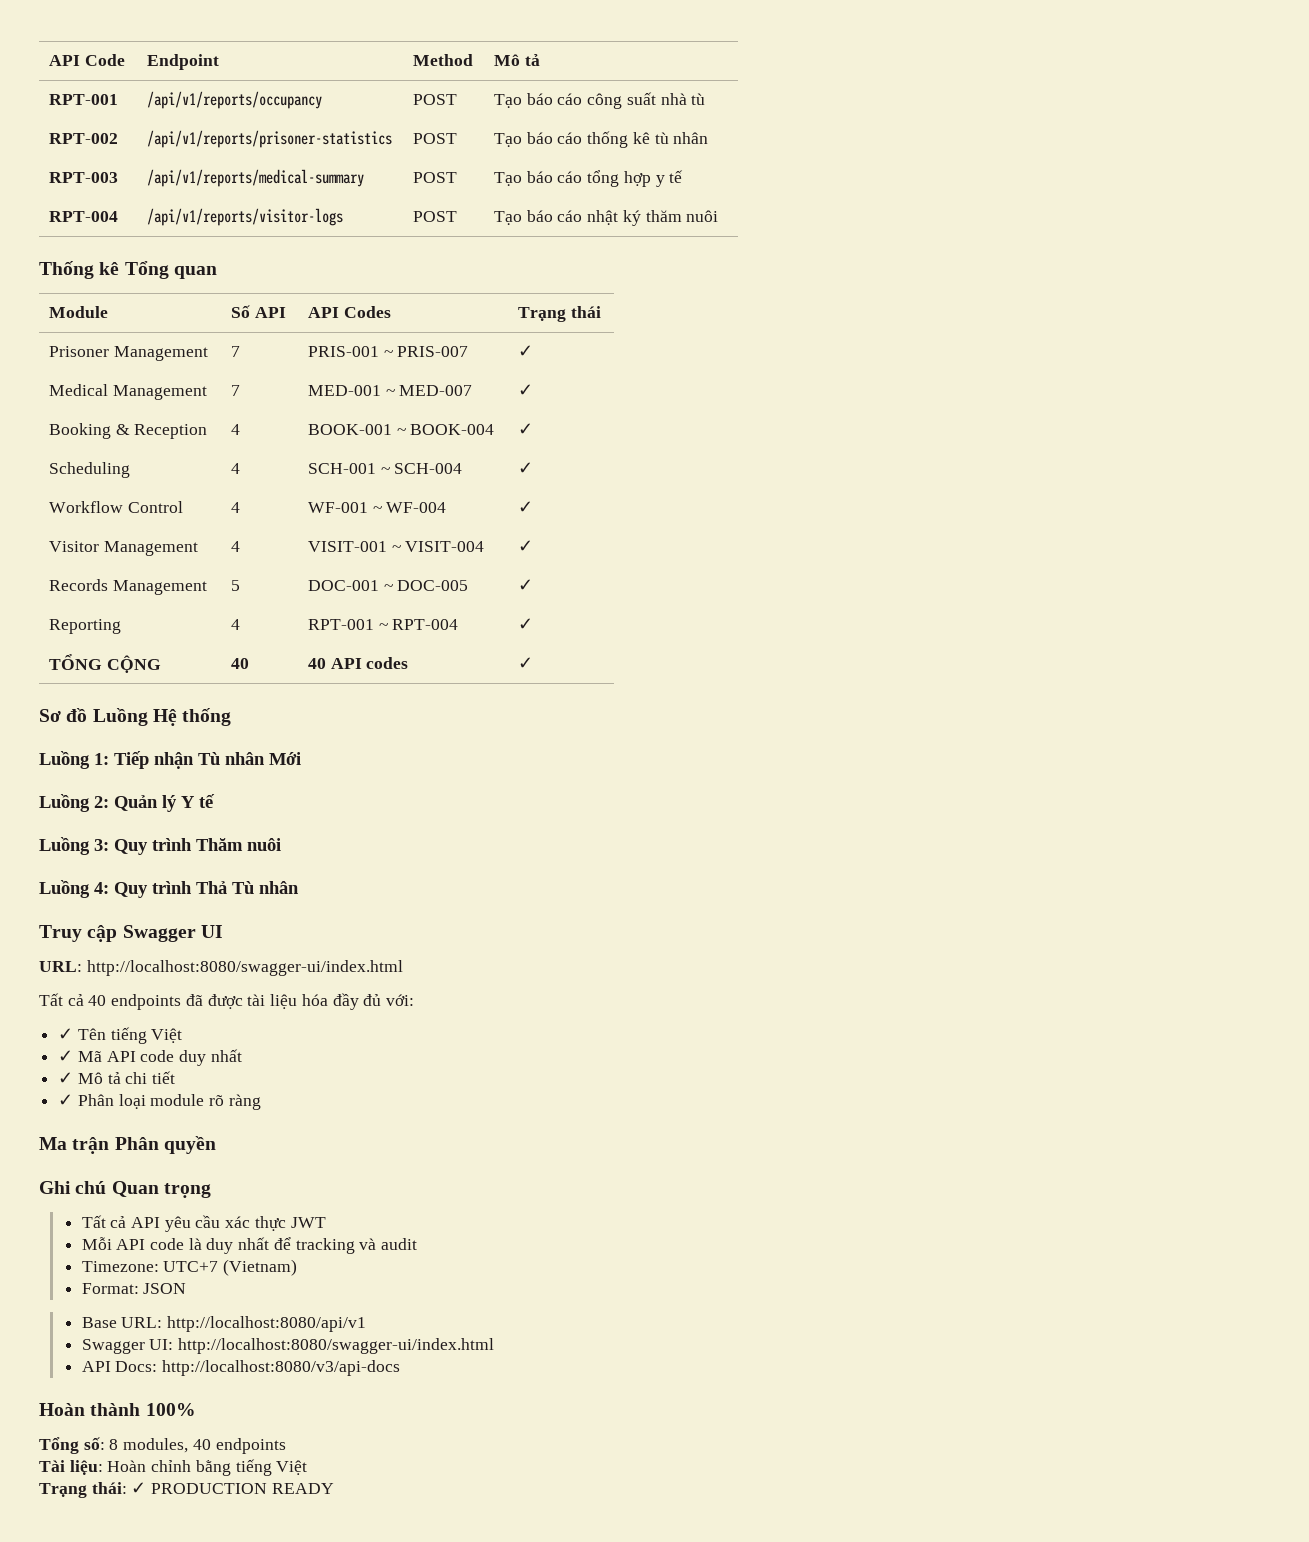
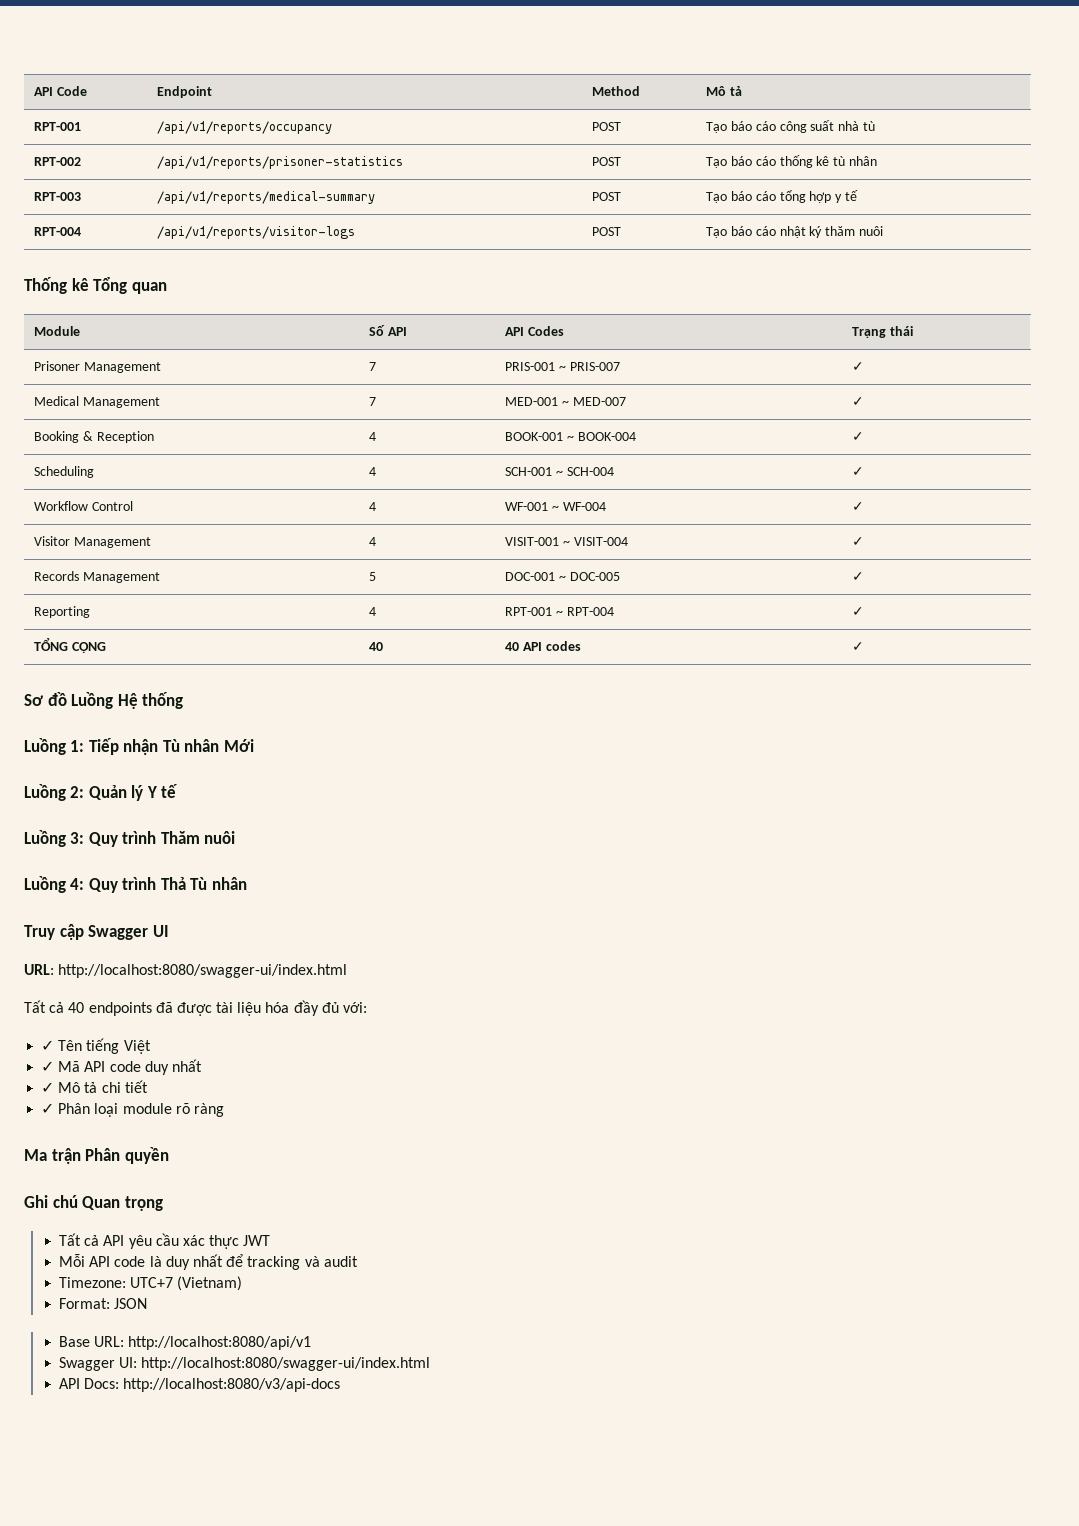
[39,1403,196,1416] [39,1437,286,1454] [39,1459,308,1476] [39,1482,334,1498] // Hoàn thành 100% // Tổng số: 8 modules, 40 endpoints // Tài liệu: Hoàn chỉnh bằng tiếng Việt // Trạng thái: ✓ PRODUCTION READY -> (341, 1385) none

